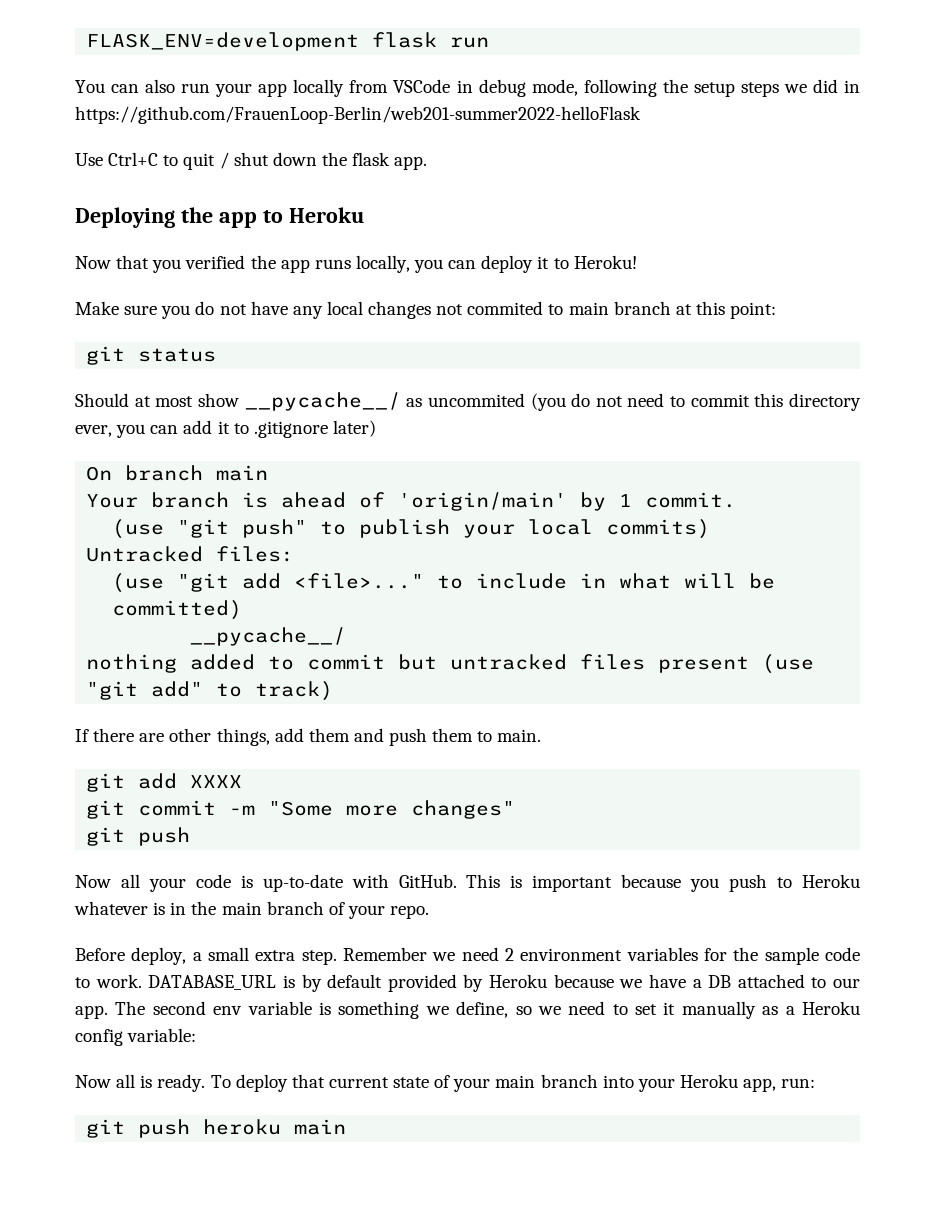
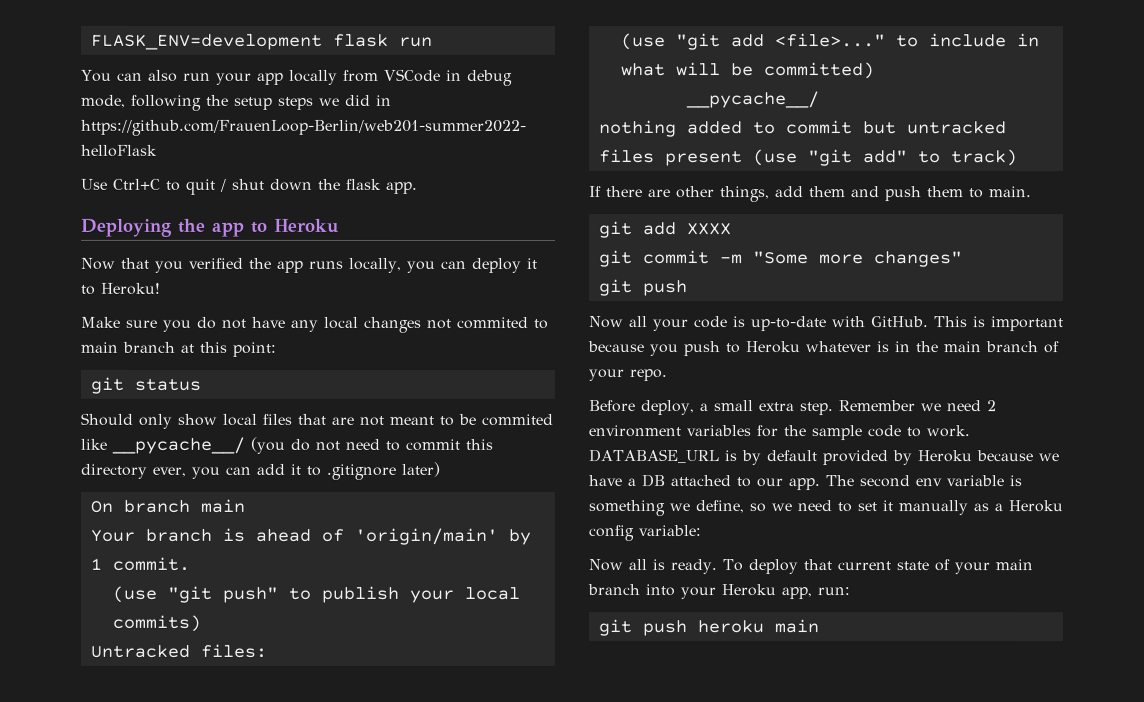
[134,392,525,411] at most show __pycache__/ as uncommited -> [138,413,553,429] [80,436,245,454] only show local files that are not meant to be commited like __pycache__/

